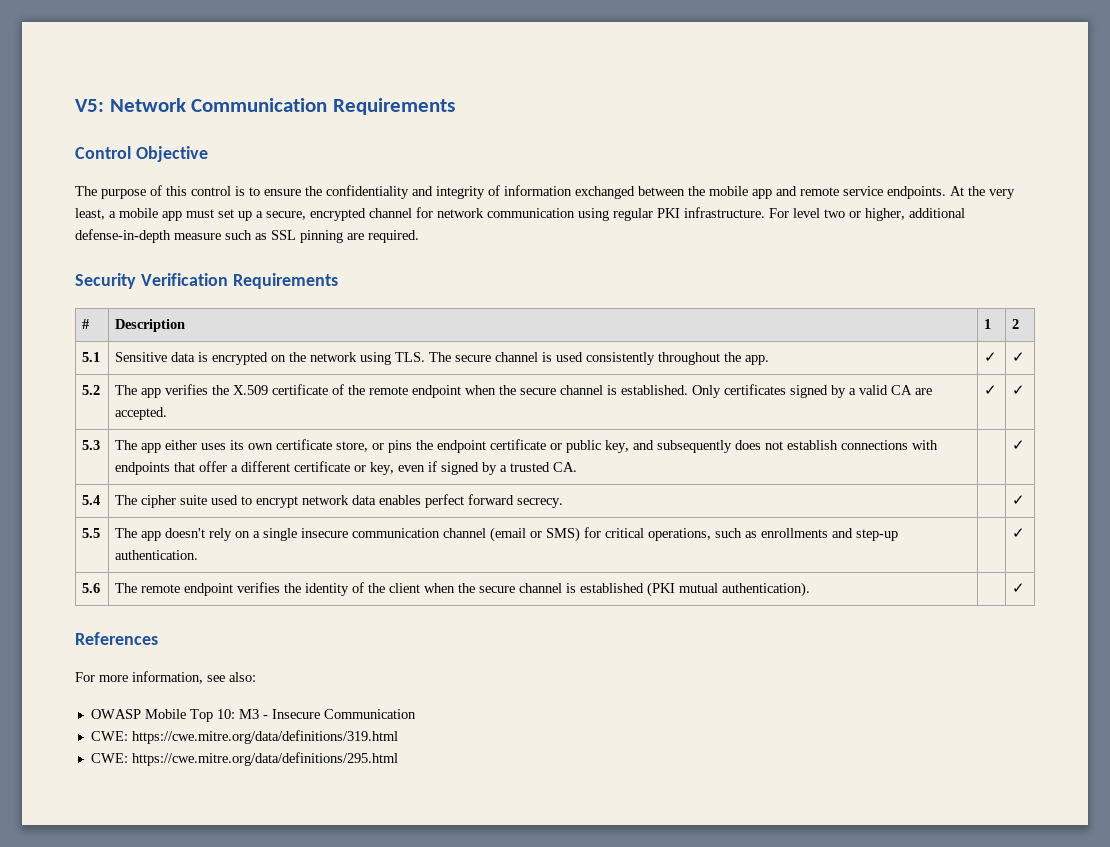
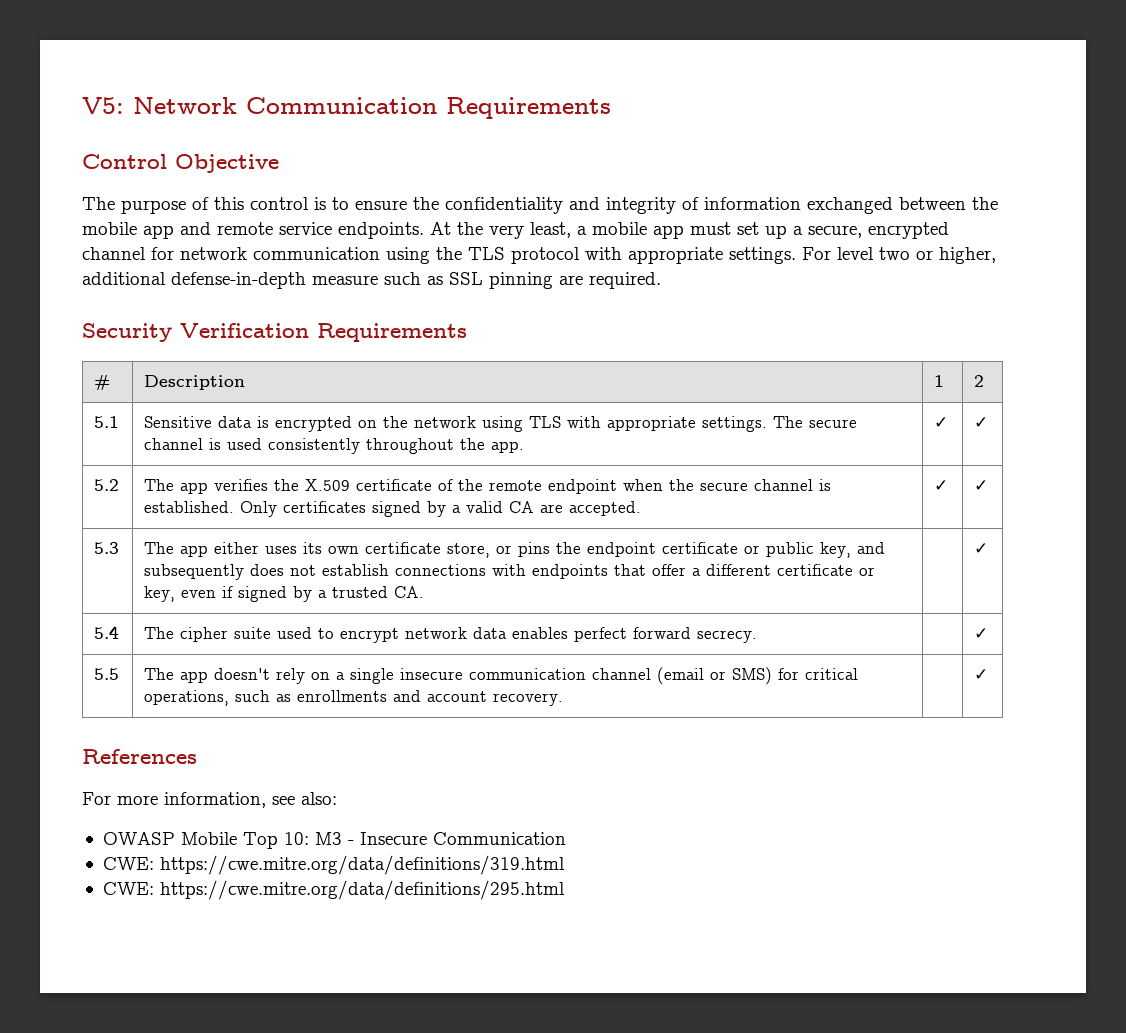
[613,207,765,221] regular PKI infrastructure. -> [436,247,796,264] the TLS protocol with appropriate settings.
[395,352,426,362] TLS. -> [529,416,768,432] TLS with appropriate settings.
[856,529,899,541] [115,550,199,560] [1012,528,1026,538] [82,583,101,593] [115,582,811,597] step-up authentication. | | ✓ // 5.6 | The remote endpoint verifies the identity of the client when the secure channel is established (PKI mutual authentication). -> [427,691,564,706] account recovery.

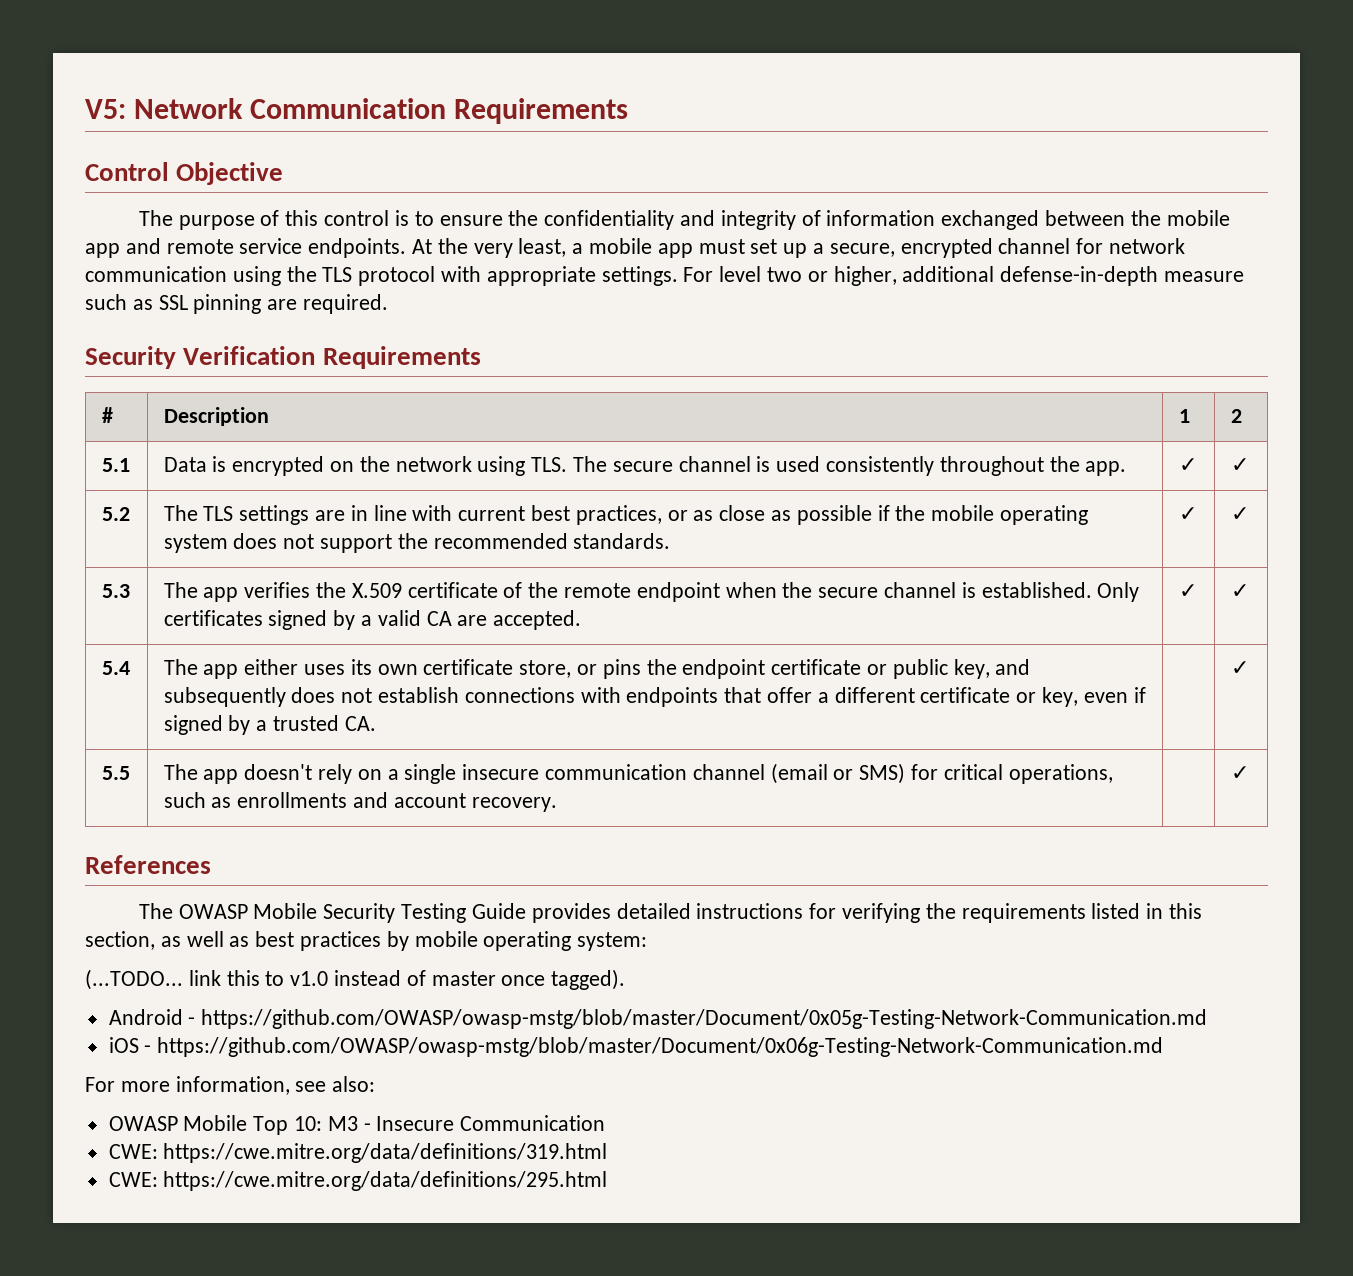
[144,416,253,428] Sensitive data -> [163,457,207,472] Data
[529,416,768,432] TLS with appropriate settings. -> [531,457,568,472] TLS.
(120, 485) none -> [163,505,1089,525] [163,533,671,553] [1178,507,1197,521] [1230,507,1249,521] [101,584,130,598] | The TLS settings are in line with current best practices, or as close as possible if the mobile operating system does not support the recommended standards. | ✓ | ✓ // 5.3
[94,542,120,554] 5.3 -> [101,661,130,675] 5.4
[94,626,120,639] [144,627,758,643] [974,628,989,639] // 5.4 | The cipher suite used to encrypt network data enables perfect forward secrecy. | | ✓ -> (1249, 668) none
(197, 756) none -> [138,903,1202,923] [85,931,648,951] [85,969,626,990] [108,1009,1208,1029] [108,1037,1164,1057] // The OWASP Mobile Security Testing Guide provides detailed instructions for verifying the requirements listed in this section, as well as best practices by mobile operating system: // (...TODO... link this to v1.0 instead of master once tagged). // Android - https://github.com/OWASP/owasp-mstg/blob/master/Document/0x05g-Testing-Network-Communication.md // iOS - https://github.com/OWASP/owasp-mstg/blob/master/Document/0x06g-Testing-Network-Communication.md

